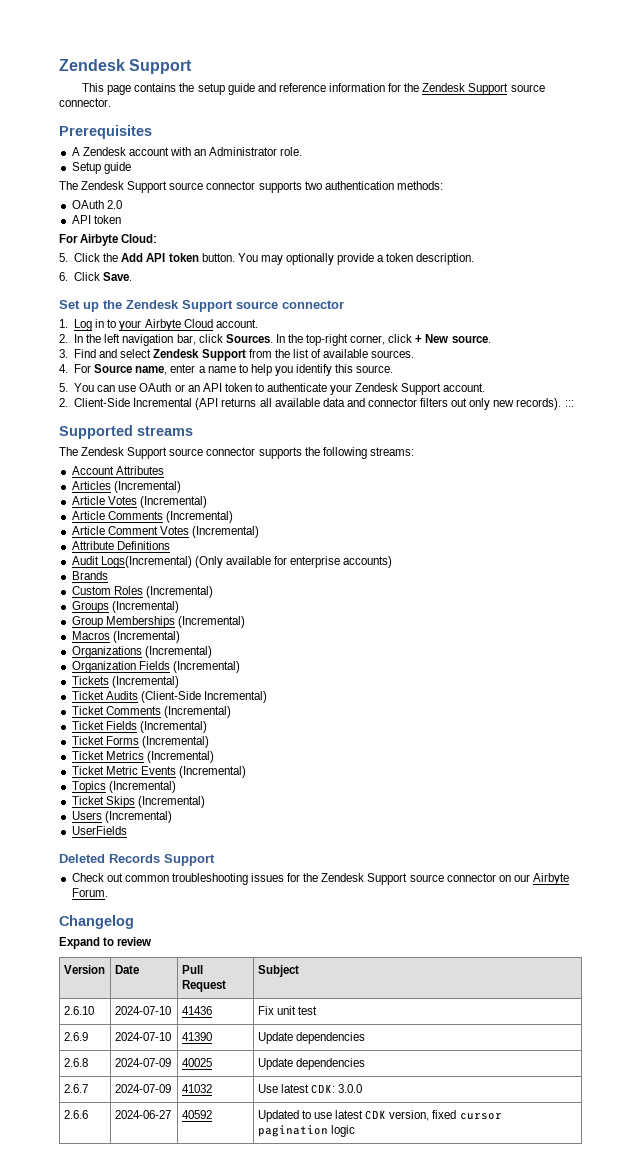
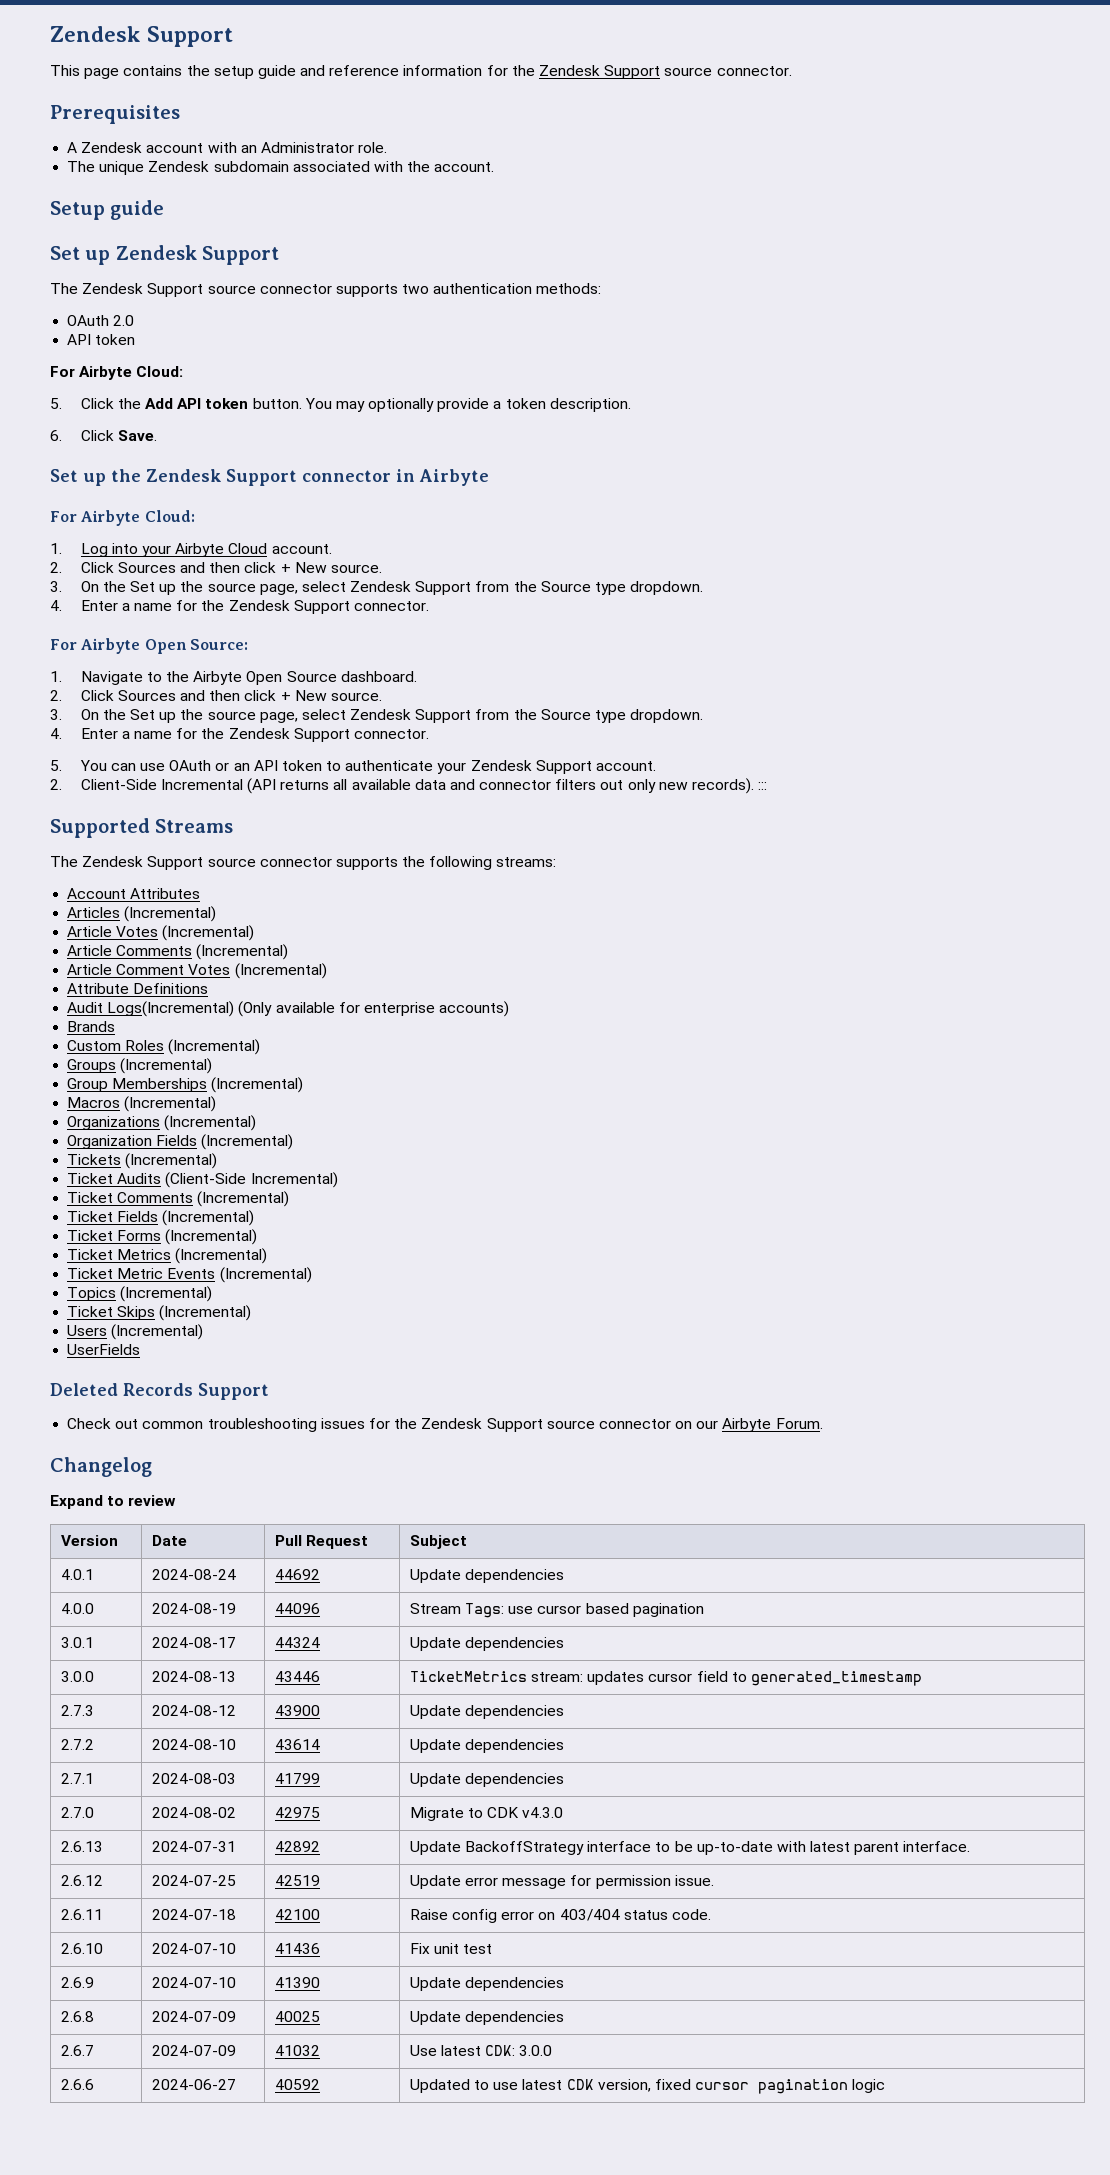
[71,162,131,174] Setup guide -> [67,161,495,175] [50,200,165,220] [50,245,280,265] The unique Zendesk subdomain associated with the account. // Setup guide // Set up Zendesk Support
[236,300,344,309] source connector -> [302,469,489,486] [50,510,195,526] connector in Airbyte // For Airbyte Cloud:
[95,319,117,328] in to -> [111,543,138,554] into
[74,334,491,346] [59,349,415,361] [59,364,394,376] In the left navigation bar, click Sources. In the top-right corner, click + New source. // 3. Find and select Zendesk Support from the list of available sources. // 4. For Source name, enter a name to help you identify this source. -> [80,562,382,573] [50,581,704,595] [50,600,429,614] [50,638,248,654] [50,671,417,685] [50,690,382,701] [50,709,704,723] [50,728,429,742] Click Sources and then click + New source. // 3. On the Set up the source page, select Zendesk Support from the Source type dropdown. // 4. Enter a name for the Zendesk Support connector. // For Airbyte Open Source: // 1. Navigate to the Airbyte Open Source dashboard. // 2. Click Sources and then click + New source. // 3. On the Set up the source page, select Zendesk Support from the Source type dropdown. // 4. Enter a name for the Zendesk Support connector.
[137,426,193,436] streams -> [155,819,234,833] Streams
(299, 971) none -> [60,1569,94,1580] [151,1569,236,1580] [274,1569,320,1580] [409,1569,564,1583] [60,1603,94,1614] [151,1603,236,1614] [274,1603,320,1614] [409,1603,704,1618] [60,1637,94,1648] [151,1637,236,1648] [274,1637,320,1648] [409,1637,564,1651] [60,1671,94,1682] [151,1671,236,1682] [274,1671,320,1682] [409,1671,922,1686] [60,1705,94,1716] [151,1705,236,1716] [274,1705,320,1716] [409,1705,564,1719] [60,1739,94,1750] [151,1739,236,1750] [274,1739,320,1750] [409,1739,564,1753] [60,1773,94,1784] [151,1773,236,1784] [274,1773,320,1784] [409,1773,564,1787] [60,1807,94,1818] [151,1807,236,1818] [274,1807,320,1818] [409,1807,564,1821] [60,1841,103,1852] [151,1841,236,1852] [274,1841,320,1852] [409,1841,971,1855] [60,1875,103,1886] [151,1875,236,1886] [274,1875,320,1886] [409,1875,714,1889] [60,1909,103,1920] [151,1909,236,1920] [274,1909,320,1920] [409,1909,711,1923] // 4.0.1 | 2024-08-24 | 44692 | Update dependencies // 4.0.0 | 2024-08-19 | 44096 | Stream Tags: use cursor based pagination // 3.0.1 | 2024-08-17 | 44324 | Update dependencies // 3.0.0 | 2024-08-13 | 43446 | TicketMetrics stream: updates cursor field to generated_timestamp // 2.7.3 | 2024-08-12 | 43900 | Update dependencies // 2.7.2 | 2024-08-10 | 43614 | Update dependencies // 2.7.1 | 2024-08-03 | 41799 | Update dependencies // 2.7.0 | 2024-08-02 | 42975 | Migrate to CDK v4.3.0 // 2.6.13 | 2024-07-31 | 42892 | Update BackoffStrategy interface to be up-to-date with latest parent interface. // 2.6.12 | 2024-07-25 | 42519 | Update error message for permission issue. // 2.6.11 | 2024-07-18 | 42100 | Raise config error on 403/404 status code.

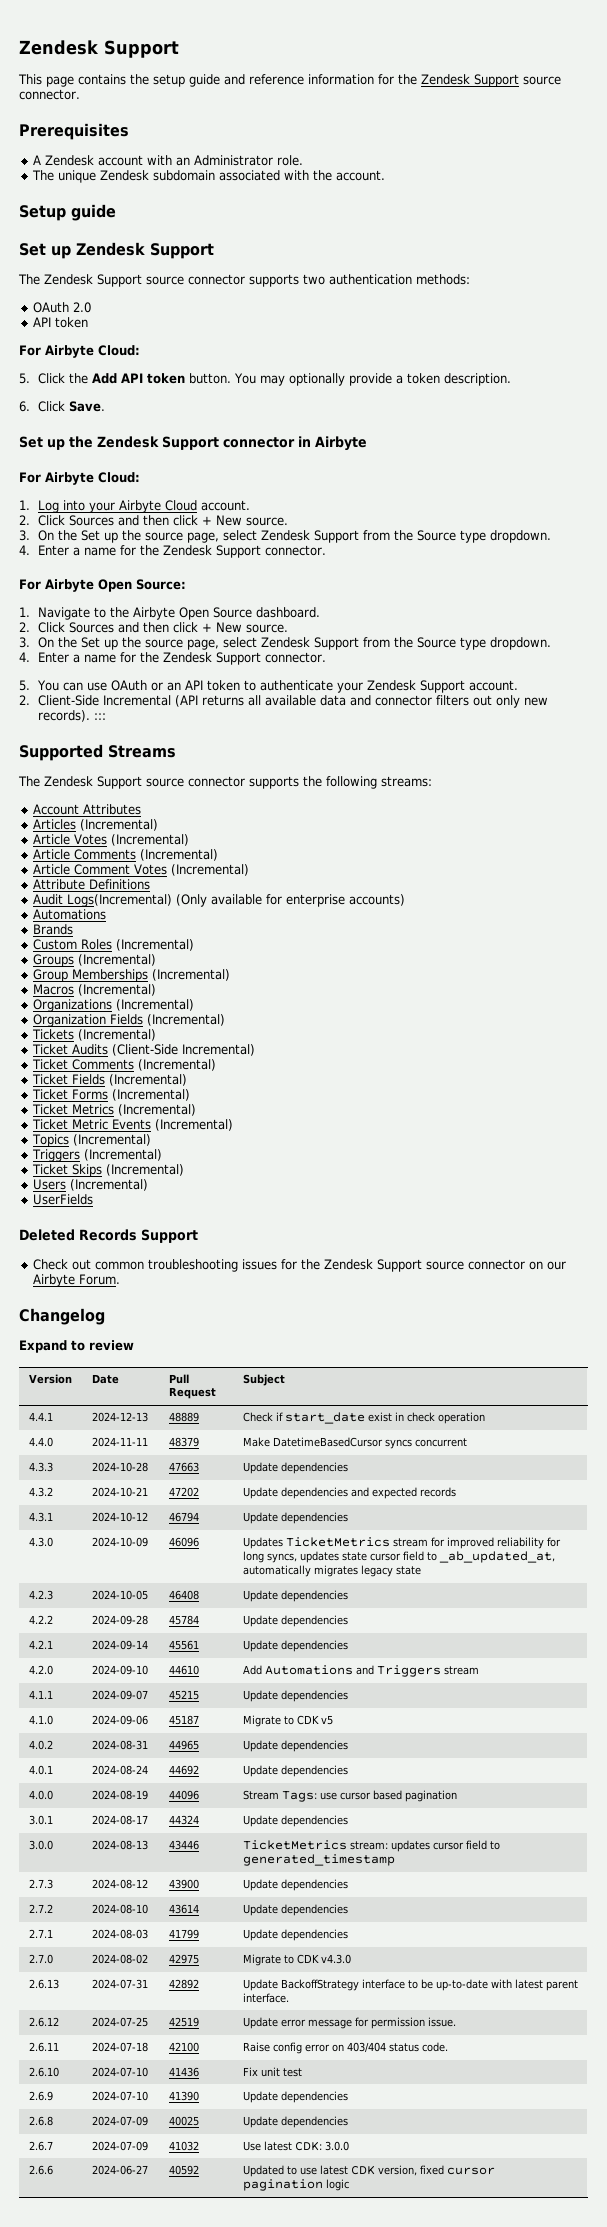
(510, 1009) none -> [32,909,106,920] // Automations
(213, 1294) none -> [31,1149,162,1162] // Triggers (Incremental)
(467, 1542) none -> [28,1412,53,1421] [91,1412,148,1422] [168,1412,199,1422] [242,1412,485,1424] [28,1437,53,1447] [91,1437,148,1447] [168,1437,199,1447] [242,1437,467,1449] [28,1462,53,1472] [91,1462,148,1472] [168,1462,199,1472] [242,1462,348,1474] [28,1487,53,1497] [91,1487,148,1497] [168,1487,199,1497] [242,1487,456,1499] [28,1512,53,1522] [91,1512,148,1522] [168,1512,199,1522] [242,1512,348,1524] [28,1537,53,1547] [91,1537,148,1547] [168,1537,199,1547] [242,1537,561,1549] [242,1551,555,1563] [242,1565,421,1577] [28,1590,53,1600] [91,1590,148,1600] [168,1590,199,1600] [242,1590,348,1602] [28,1615,53,1624] [91,1615,148,1625] [168,1615,199,1625] [242,1615,348,1627] [28,1640,53,1649] [91,1640,148,1650] [168,1640,199,1650] [242,1640,348,1652] [28,1665,53,1675] [91,1665,148,1675] [168,1665,199,1675] [242,1665,479,1677] [28,1690,53,1699] [91,1690,148,1700] [168,1690,199,1700] [242,1690,348,1702] [28,1715,53,1725] [91,1715,148,1725] [168,1715,199,1725] [242,1715,333,1727] [28,1740,53,1750] [91,1740,148,1750] [168,1740,199,1750] [242,1740,348,1752] // 4.4.1 | 2024-12-13 | 48889 | Check if start_date exist in check operation // 4.4.0 | 2024-11-11 | 48379 | Make DatetimeBasedCursor syncs concurrent // 4.3.3 | 2024-10-28 | 47663 | Update dependencies // 4.3.2 | 2024-10-21 | 47202 | Update dependencies and expected records // 4.3.1 | 2024-10-12 | 46794 | Update dependencies // 4.3.0 | 2024-10-09 | 46096 | Updates TicketMetrics stream for improved reliability for long syncs, updates state cursor field to _ab_updated_at, automatically migrates legacy state // 4.2.3 | 2024-10-05 | 46408 | Update dependencies // 4.2.2 | 2024-09-28 | 45784 | Update dependencies // 4.2.1 | 2024-09-14 | 45561 | Update dependencies // 4.2.0 | 2024-09-10 | 44610 | Add Automations and Triggers stream // 4.1.1 | 2024-09-07 | 45215 | Update dependencies // 4.1.0 | 2024-09-06 | 45187 | Migrate to CDK v5 // 4.0.2 | 2024-08-31 | 44965 | Update dependencies

